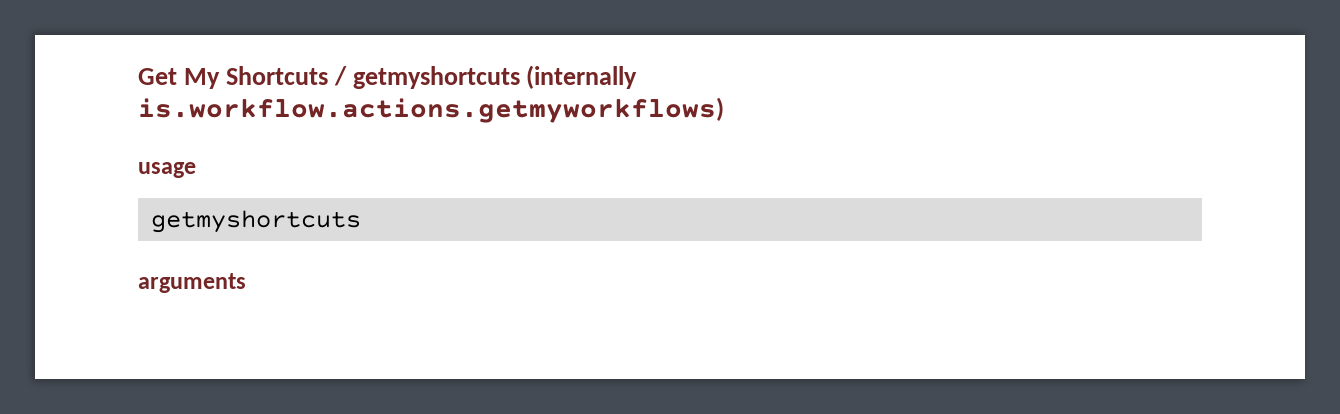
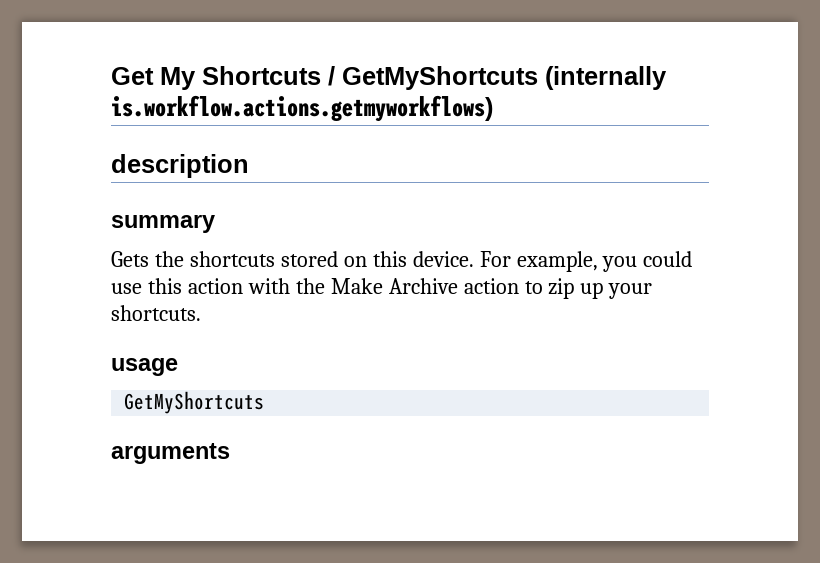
[352,66,520,89] getmyshortcuts -> [342,66,538,90] GetMyShortcuts
(724, 110) none -> [111,154,249,178] [111,215,215,233] [111,251,693,272] [111,278,653,299] [111,305,201,321] // description // summary // Gets the shortcuts stored on this device. For example, you could use this action with the Make Archive action to zip up your shortcuts.
[151,210,362,233] getmyshortcuts -> [124,391,265,414] GetMyShortcuts

